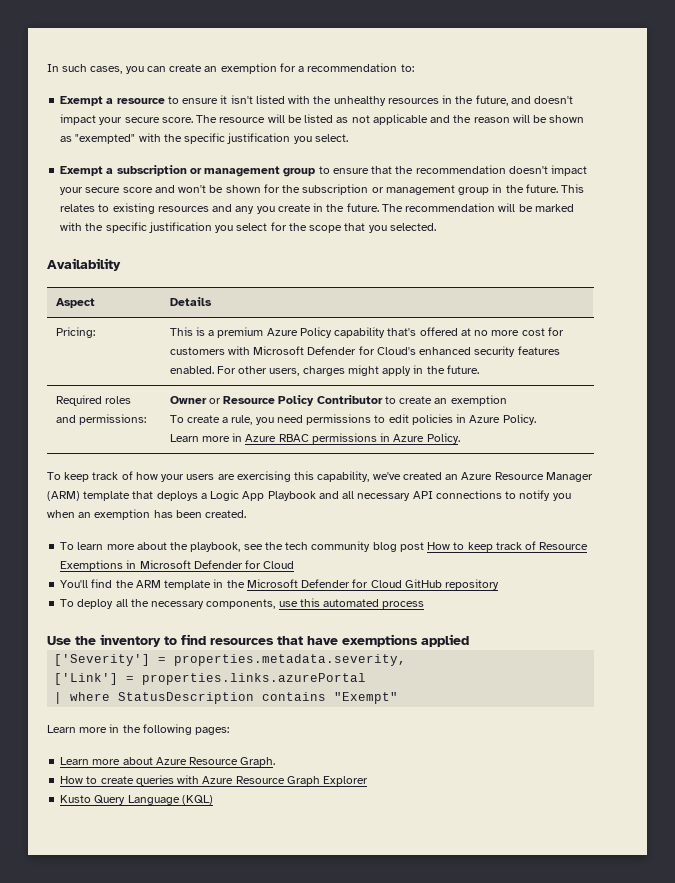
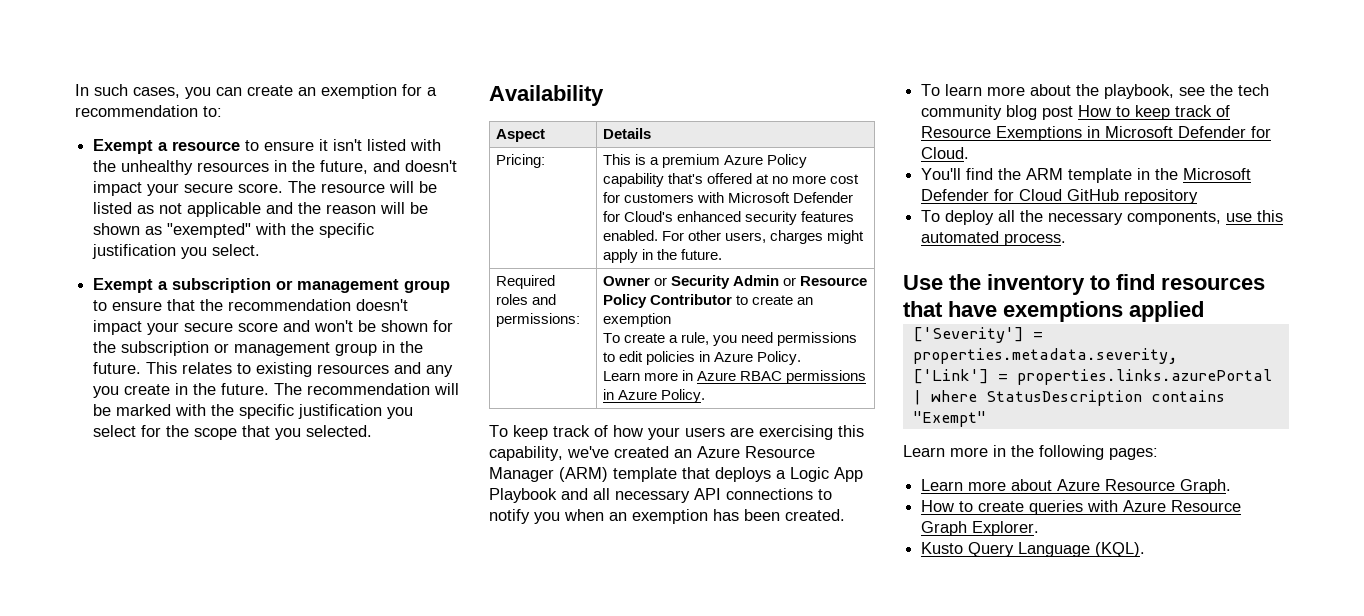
(221, 401) none -> [671,275,797,289] Security Admin or
[263,561,295,569] Cloud -> [921,147,970,159] Cloud.
[382,601,425,609] process -> [1004,233,1067,246] process.
[323,776,369,786] Explorer -> [972,521,1040,536] Explorer.
[181,795,213,805] (KQL) -> [1095,542,1146,557] (KQL).

